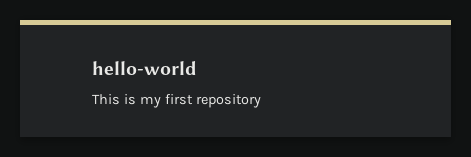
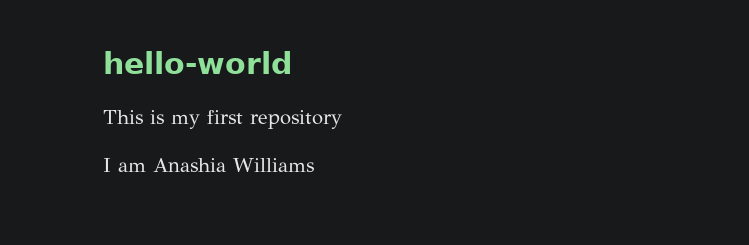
(261, 101) none -> [103,158,314,172] // I am Anashia Williams

